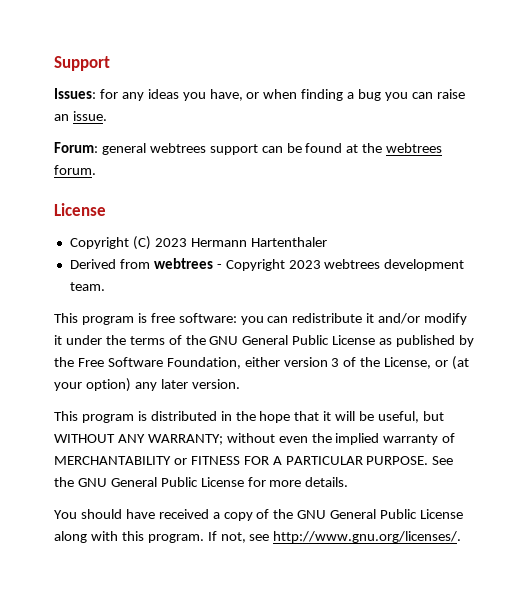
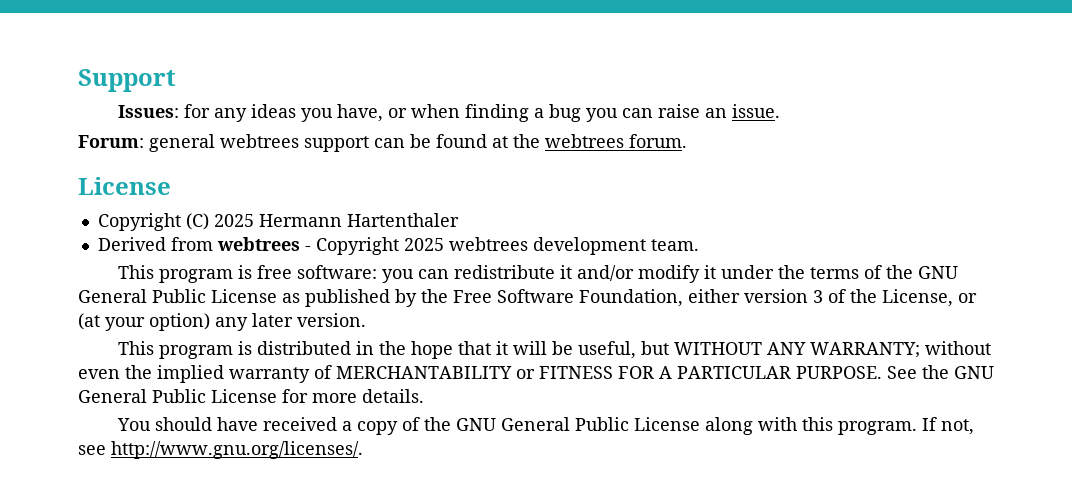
[154,238,187,247] 2023 -> [213,214,254,227] 2025
[288,260,321,269] 2023 -> [403,238,444,251] 2025

